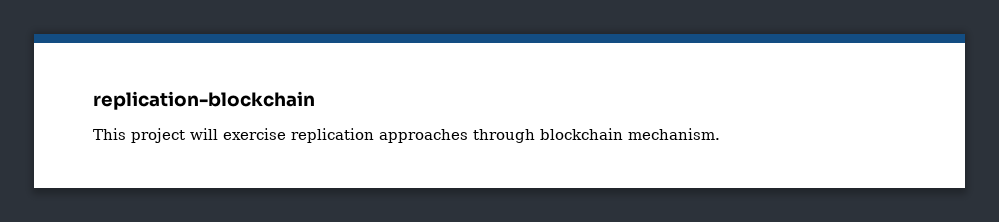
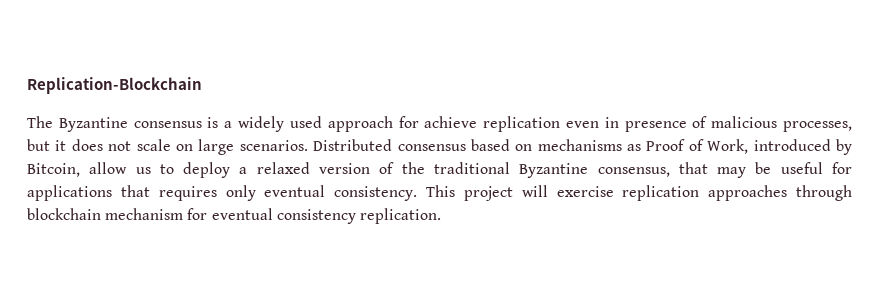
[93,91,315,110] replication-blockchain // -> [27,77,202,94] [27,116,852,132] [27,139,853,155] [27,162,852,178] [27,185,418,201] Replication-Blockchain // The Byzantine consensus is a widely used approach for achieve replication even in presence of malicious processes, but it does not scale on large scenarios. Distributed consensus based on mechanisms as Proof of Work, introduced by Bitcoin, allow us to deploy a relaxed version of the traditional Byzantine consensus, that may be useful for applications that requires only eventual consistency.
[628,128,720,140] mechanism. -> [105,208,441,224] mechanism for eventual consistency replication.

